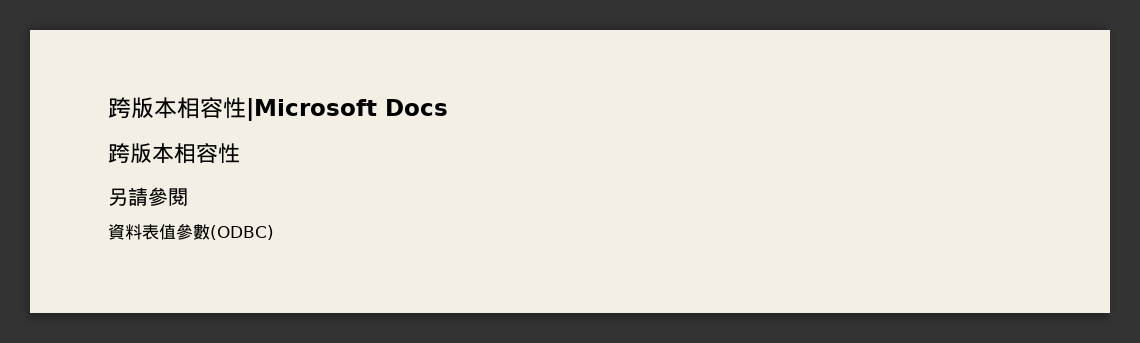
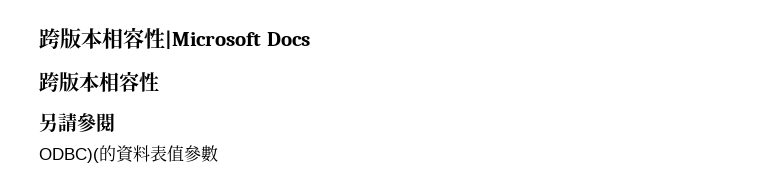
(188, 197) none -> [39,145,116,163] ODBC)(的
[210,225,274,240] (ODBC) -> (218, 153) none

